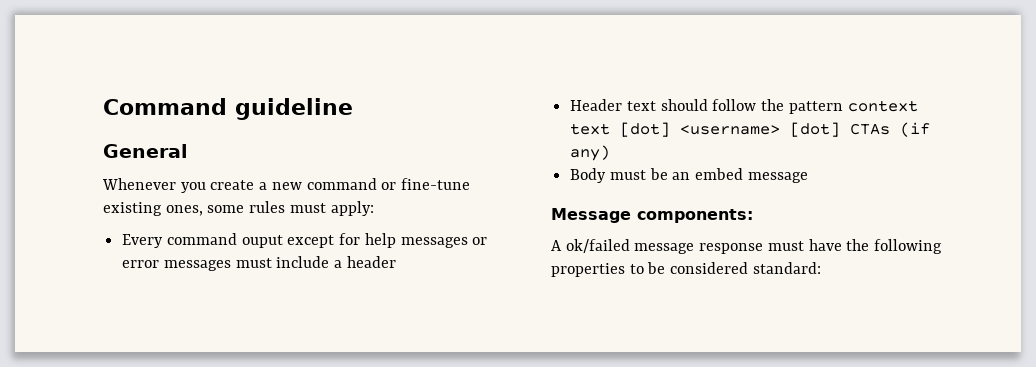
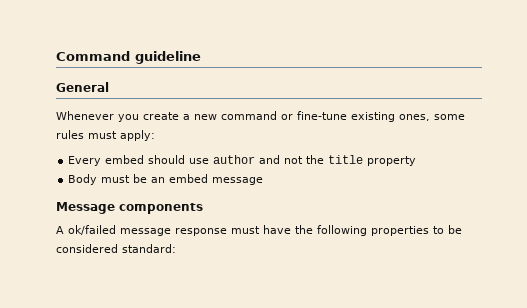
[166,233,488,248] [122,256,396,271] [570,99,918,114] [570,122,931,137] [570,145,611,161] command ouput except for help messages or error messages must include a header // Header text should follow the pattern context text [dot] <username> [dot] CTAs (if any) -> [105,155,417,166] embed should use author and not the title property
[637,209,753,223] components: -> [119,203,203,214] components

